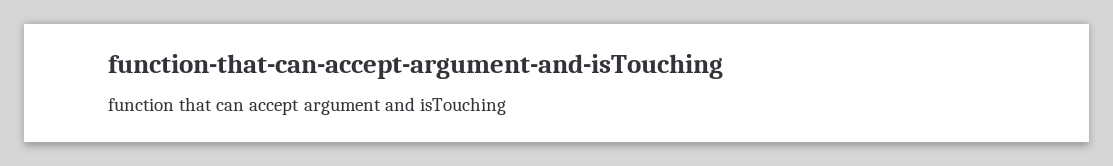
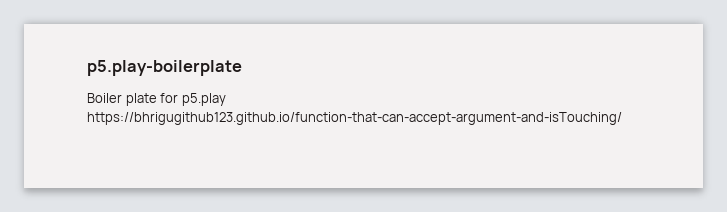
[108,54,723,79] [108,97,506,115] function-that-can-accept-argument-and-isTouching // function that can accept argument and isTouching -> [87,60,242,76] [87,93,226,106] [87,112,622,125] p5.play-boilerplate // Boiler plate for p5.play https://bhrigugithub123.github.io/function-that-can-accept-argument-and-isTouching/

